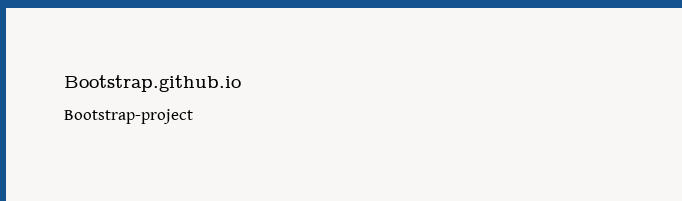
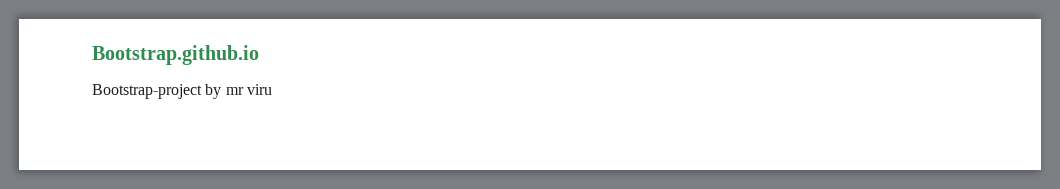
(193, 116) none -> [205,84,272,99] by mr viru

